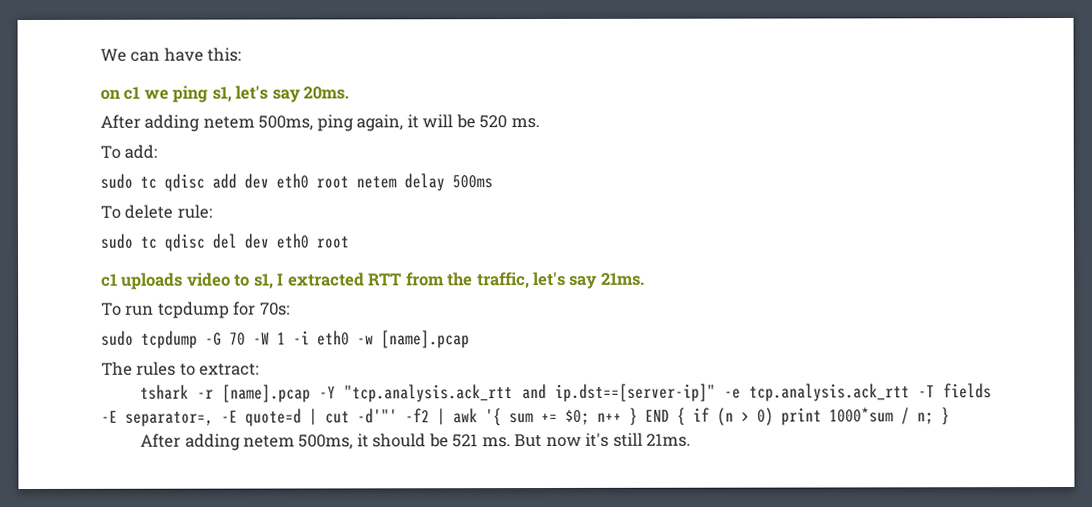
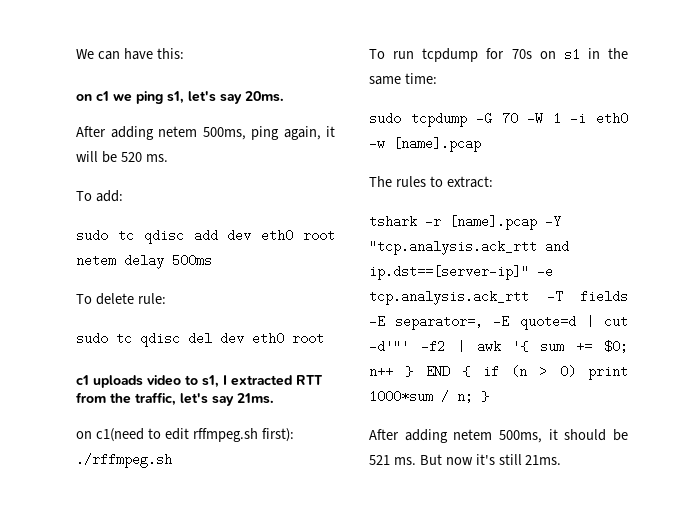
[101,301,290,319] To run tcpdump for 70s: -> [76,428,294,442] [76,453,172,468] [369,48,628,62] [369,73,437,85] on c1(need to edit rffmpeg.sh first): ./rffmpeg.sh // To run tcpdump for 70s on s1 in the same time:

